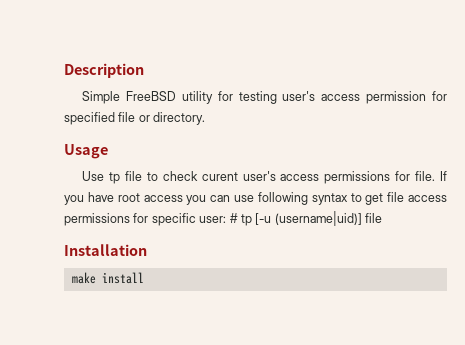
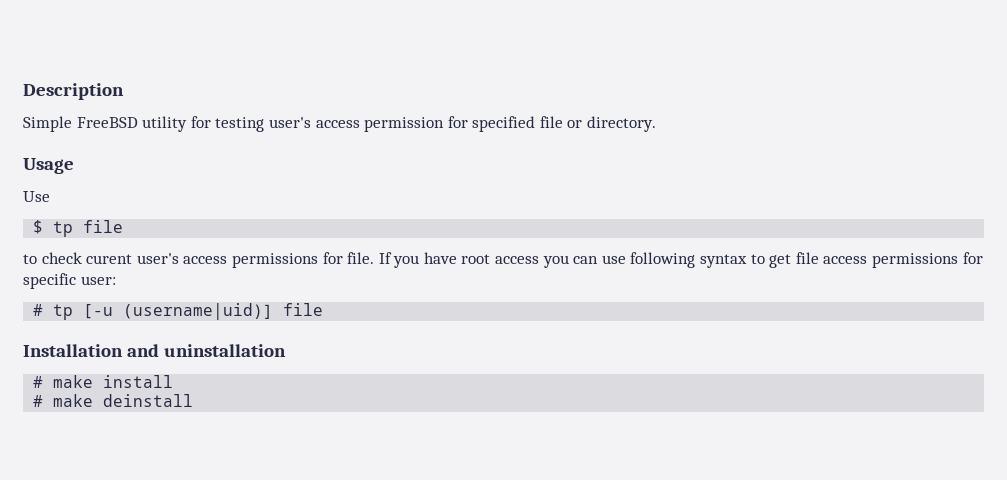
(105, 176) none -> [33,220,44,234] // $
(142, 176) none -> (124, 226) //
(227, 219) none -> (116, 280) //
(147, 250) // -> [127,344,287,357] [33,376,44,388] and uninstallation // #
(144, 278) none -> [33,394,194,407] // # make deinstall

